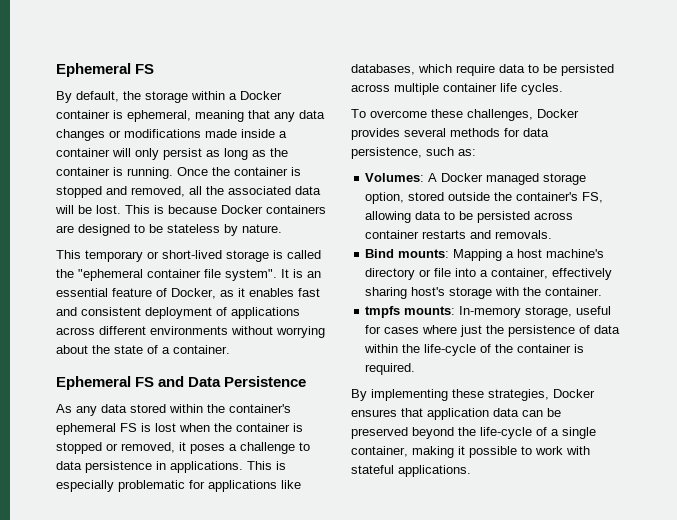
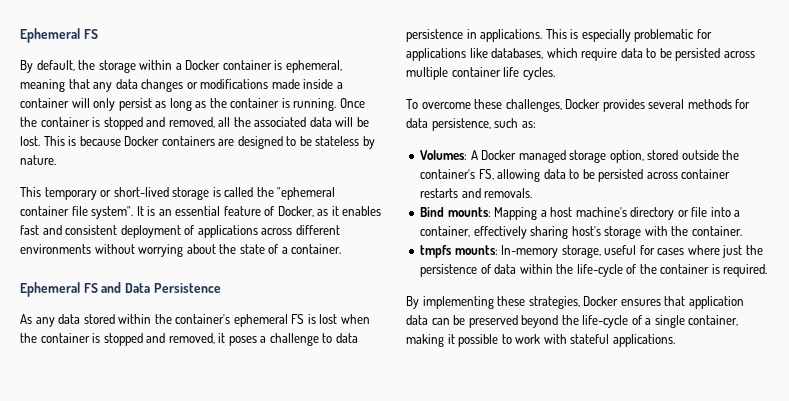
[106,443,118,451] or -> [146,333,166,343] and

